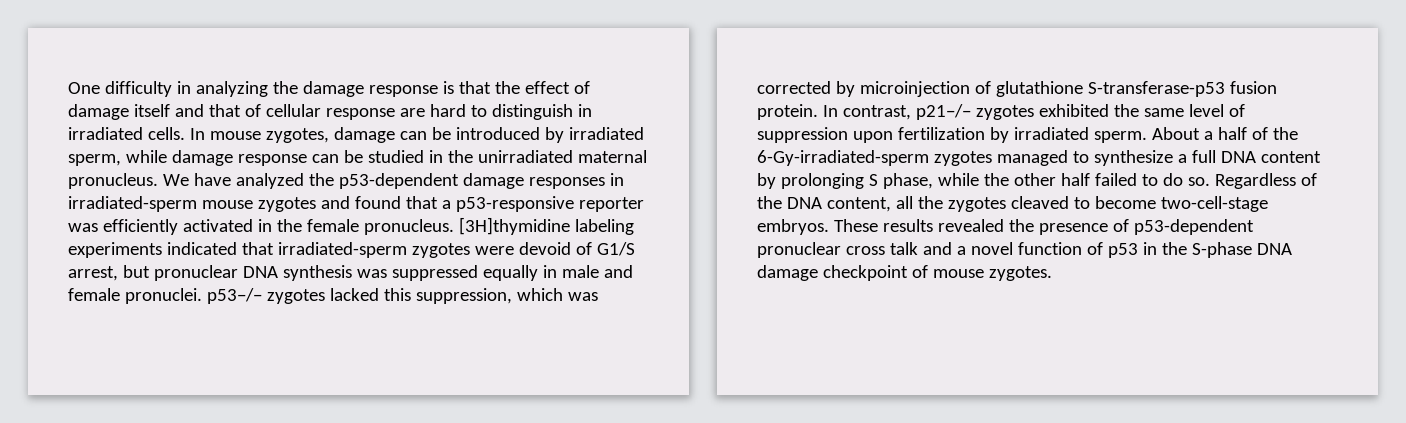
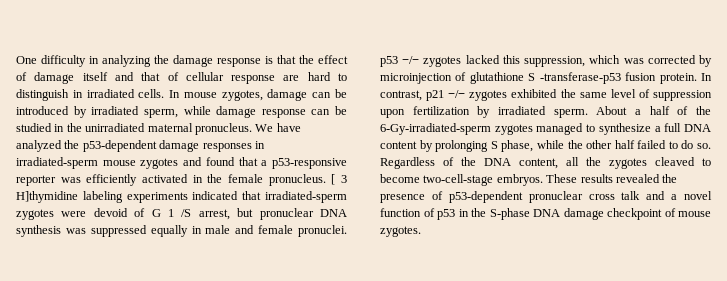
[458,217,570,235] [3H]thymidine -> [331,174,347,185] [16,191,78,203] [ 3 H]thymidine
[596,242,635,256] G1/S -> [151,209,192,217] G 1 /S
[206,288,262,304] p53−/− -> [380,56,420,67] p53 −/−
[1087,81,1225,97] S-transferase-p53 -> [528,72,621,84] S -transferase-p53
[915,104,971,120] p21−/− -> [426,90,466,101] p21 −/−

